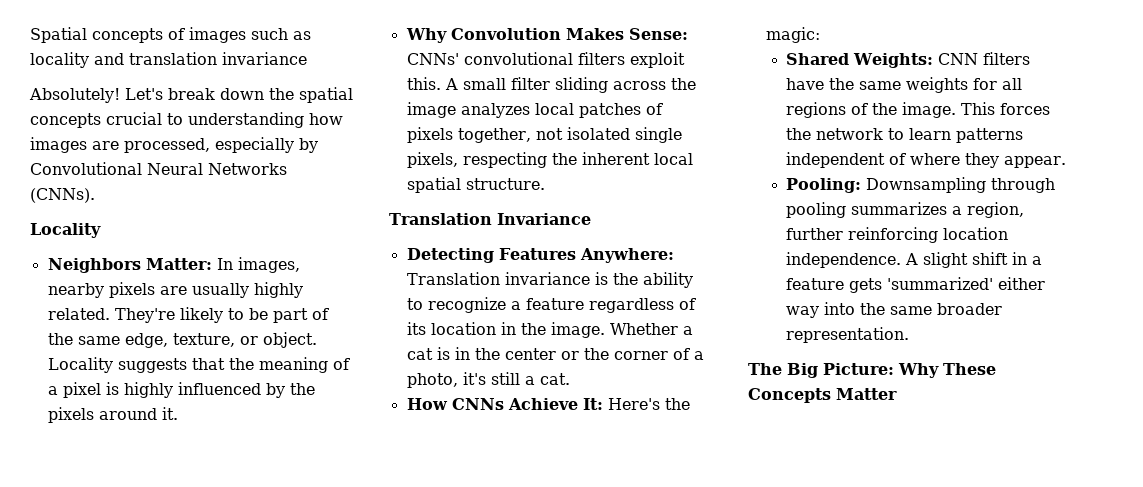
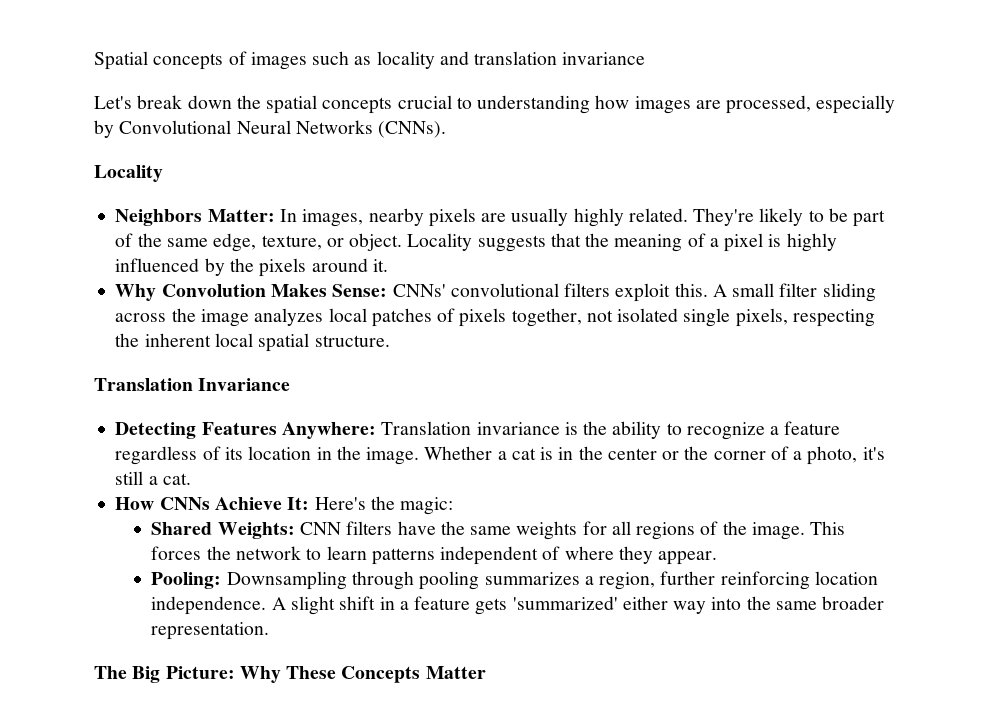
[29,88,120,103] Absolutely! -> (646, 58) none

